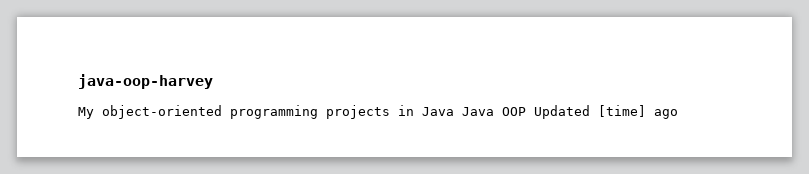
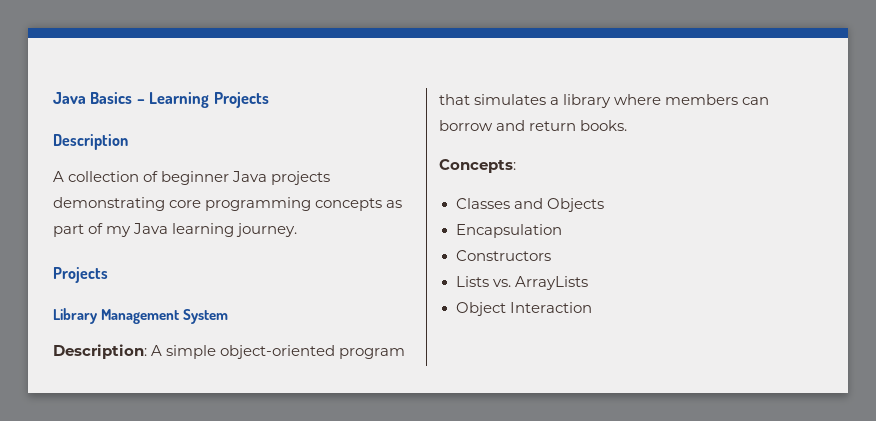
[78,74,213,89] [78,105,678,119] java-oop-harvey // My object-oriented programming projects in Java Java OOP Updated [time] ago -> [53,92,269,108] [53,134,128,150] [53,171,331,185] [53,197,403,211] [53,223,298,237] [53,267,108,283] [53,308,229,324] [53,344,406,359] [439,94,770,108] [439,120,628,131] [439,159,516,173] [455,198,604,212] [455,224,562,238] [455,250,551,261] [455,276,588,290] [455,302,592,316] Java Basics – Learning Projects // Description // A collection of beginner Java projects demonstrating core programming concepts as part of my Java learning journey. // Projects // Library Management System // Description: A simple object-oriented program that simulates a library where members can borrow and return books. // Concepts: // Classes and Objects // Encapsulation // Constructors // Lists vs. ArrayLists // Object Interaction

